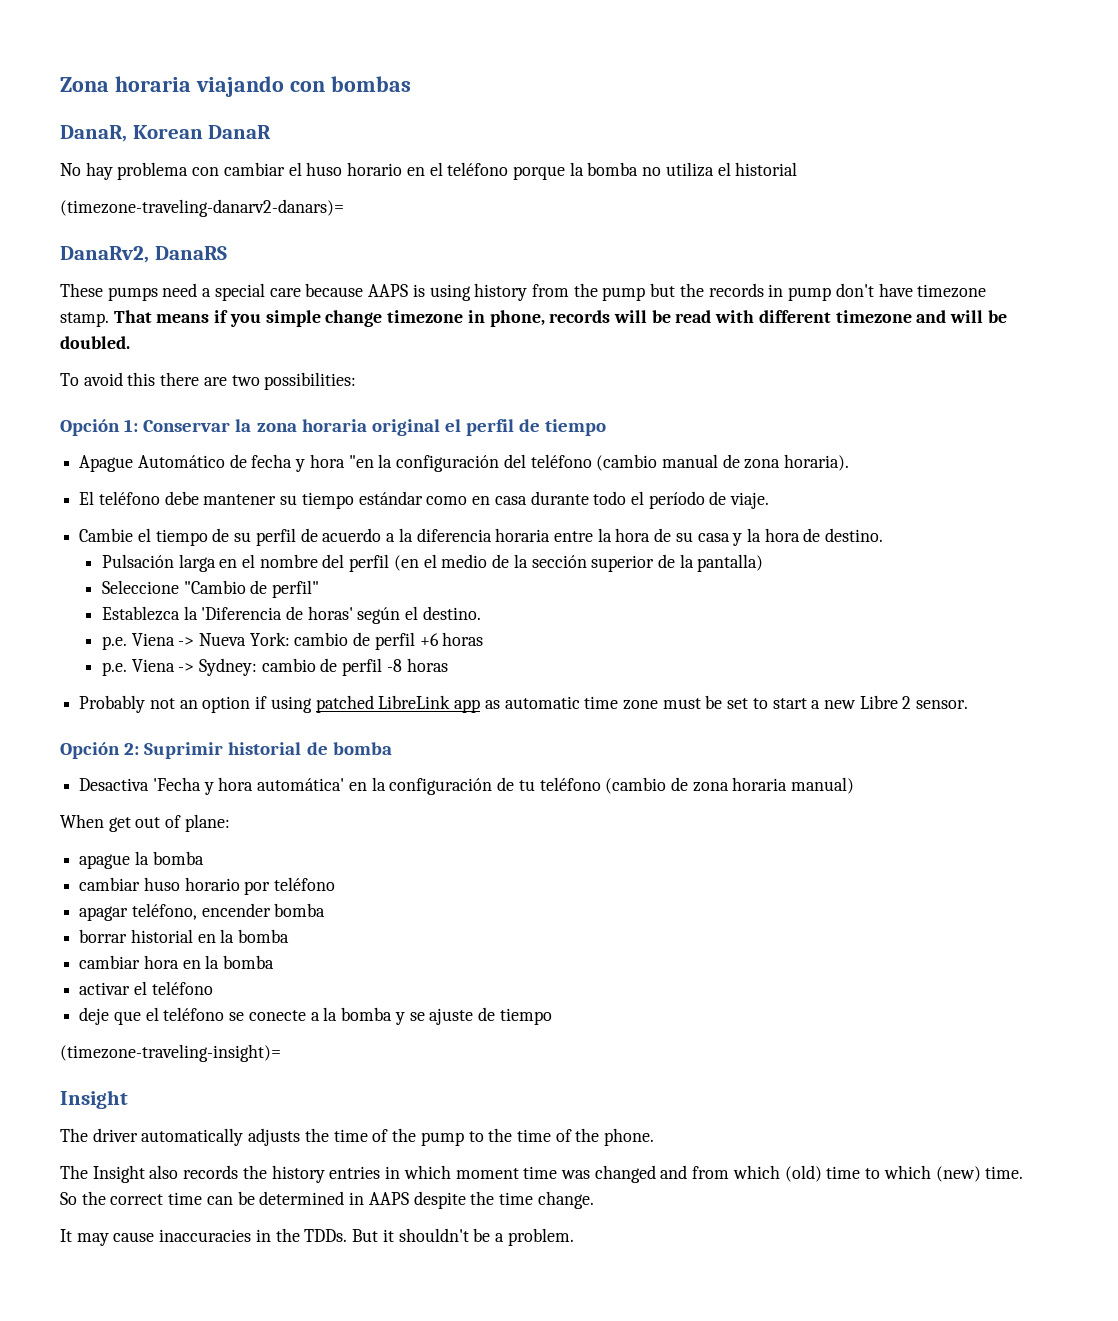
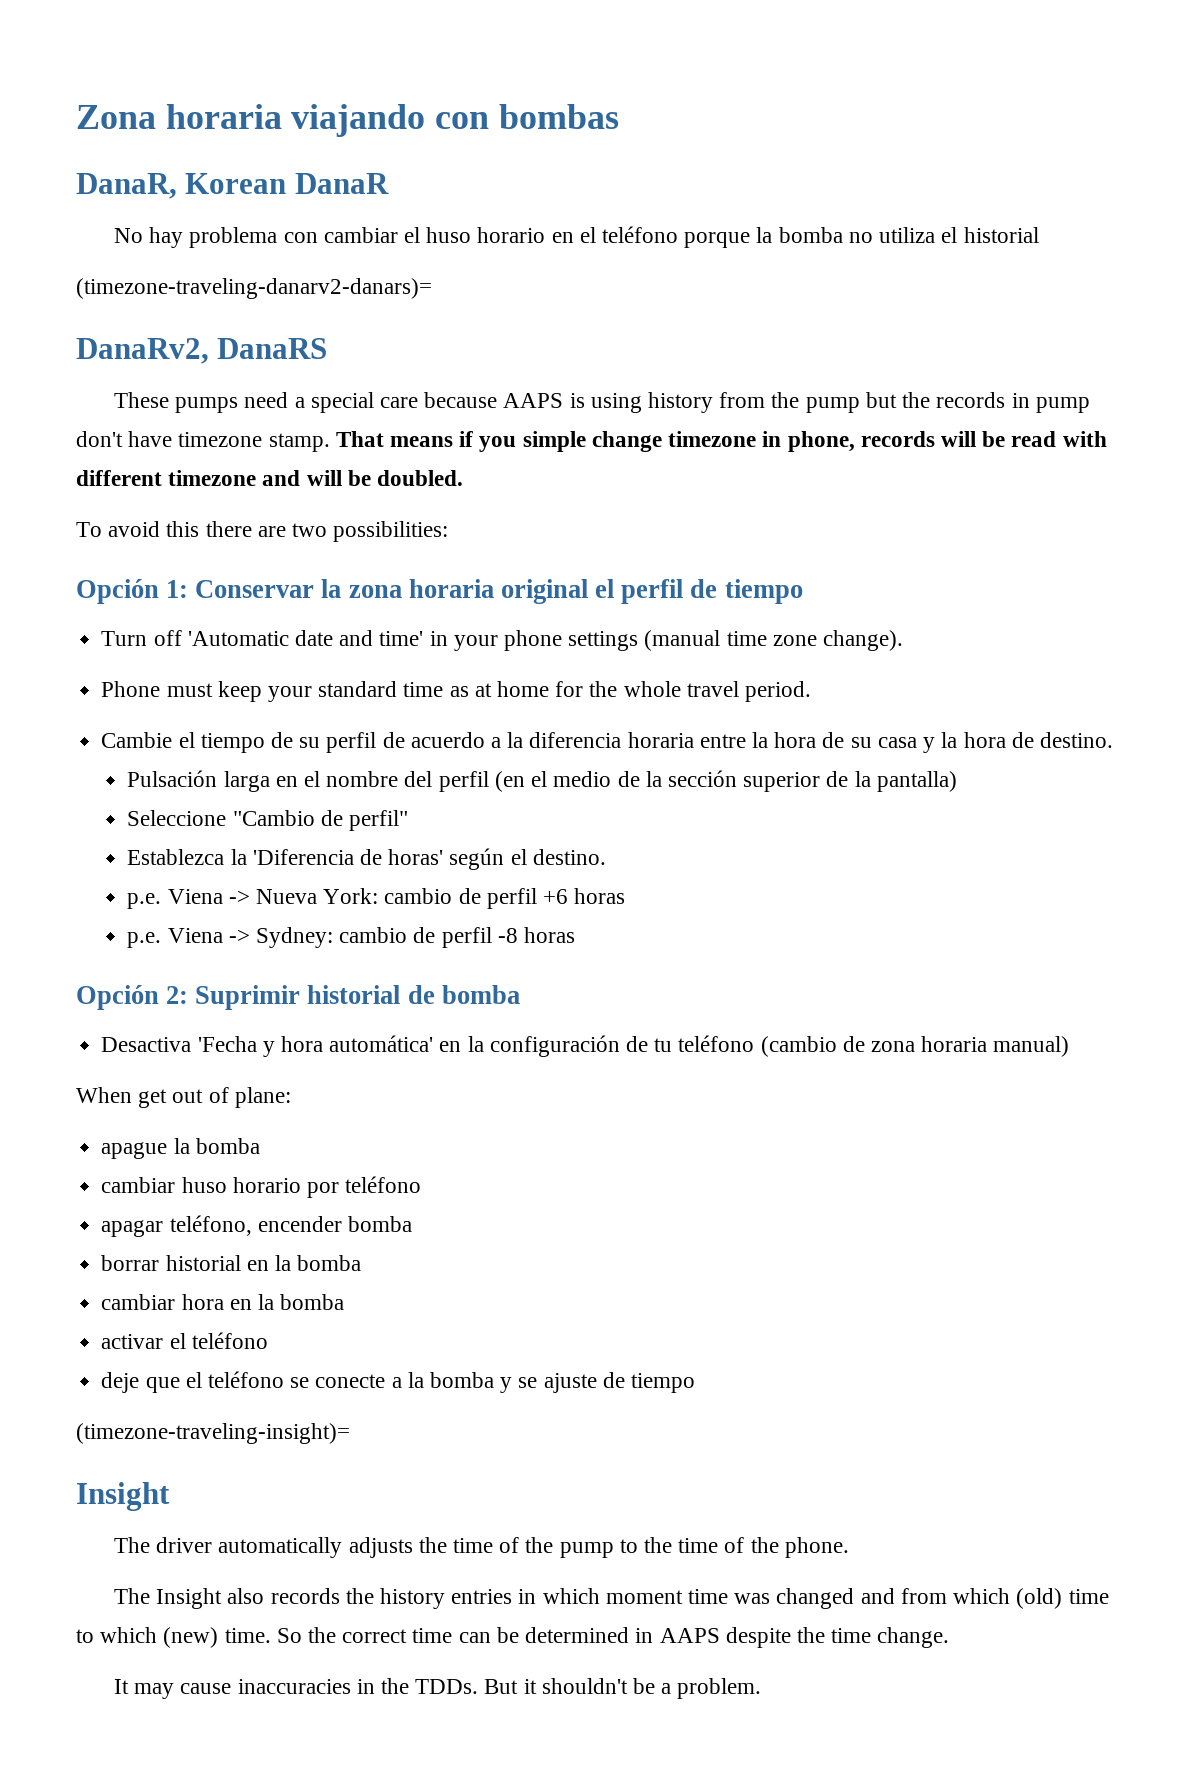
[79,454,850,472] [79,491,770,509] Apague Automático de fecha y hora "en la configuración del teléfono (cambio manual de zona horaria). // El teléfono debe mantener su tiempo estándar como en casa durante todo el período de viaje. -> [101,630,904,651] [101,681,812,702] Turn off 'Automatic date and time' in your phone settings (manual time zone change). // Phone must keep your standard time as at home for the whole travel period.
[79,695,969,713] // Probably not an option if using patched LibreLink app as automatic time zone must be set to start a new Libre 2 sensor. -> (576, 935) none

